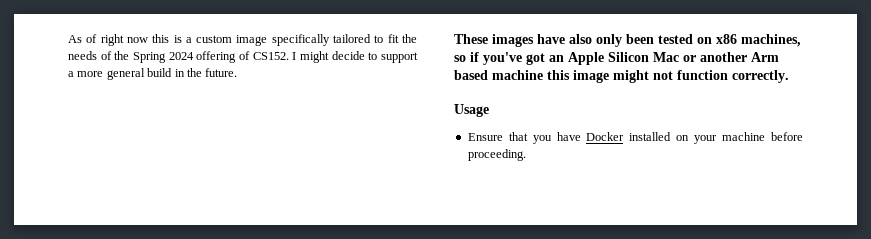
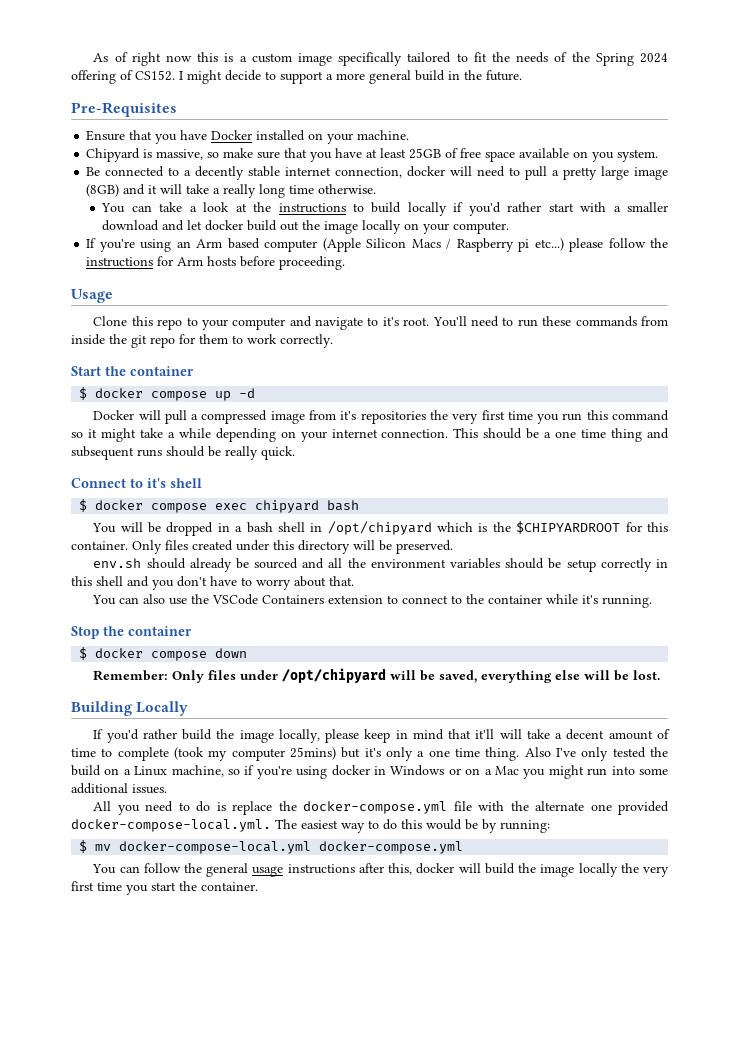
[454,34,801,47] [454,52,779,65] [454,70,789,83] [454,104,489,117] These images have also only been tested on x86 machines, so if you've got an Apple Silicon Mac or another Arm based machine this image might not function correctly. // Usage -> [71,102,177,117] Pre-Requisites
[722,132,803,141] [467,149,526,161] machine before proceeding. -> [357,130,410,140] [86,148,659,162] [86,166,669,180] [86,184,377,198] [101,202,668,216] [102,220,510,234] [86,238,669,252] [86,256,346,270] [71,289,113,303] [93,316,668,330] [71,334,333,348] [71,366,194,376] [79,387,256,401] [93,410,669,424] [71,428,670,442] [71,446,295,460] [71,478,202,488] [79,499,360,513] [92,521,668,536] [71,540,453,554] [93,558,668,572] [71,576,354,590] [92,594,653,608] [71,626,192,639] [79,647,248,661] [93,668,661,683] [71,701,189,716] [93,729,670,743] [71,747,668,761] [71,765,668,779] [71,783,167,794] [93,801,670,815] [71,819,550,833] [79,840,464,854] [92,863,669,877] [71,881,258,895] machine. // Chipyard is massive, so make sure that you have at least 25GB of free space available on you system. // Be connected to a decently stable internet connection, docker will need to pull a pretty large image (8GB) and it will take a really long time otherwise. // You can take a look at the instructions to build locally if you'd rather start with a smaller download and let docker build out the image locally on your computer. // If you're using an Arm based computer (Apple Silicon Macs / Raspberry pi etc...) please follow the instructions for Arm hosts before proceeding. // Usage // Clone this repo to your computer and navigate to it's root. You'll need to run these commands from inside the git repo for them to work correctly. // Start the container // $ docker compose up -d // Docker will pull a compressed image from it's repositories the very first time you run this command so it might take a while depending on your internet connection. This should be a one time thing and subsequent runs should be really quick. // Connect to it's shell // $ docker compose exec chipyard bash // You will be dropped in a bash shell in /opt/chipyard which is the $CHIPYARDROOT for this container. Only files created under this directory will be preserved. // env.sh should already be sourced and all the environment variables should be setup correctly in this shell and you don't have to worry about that. // You can also use the VSCode Containers extension to connect to the container while it's running. // Stop the container // $ docker compose down // Remember: Only files under /opt/chipyard will be saved, everything else will be lost. // Building Locally // If you'd rather build the image locally, please keep in mind that it'll will take a decent amount of time to complete (took my computer 25mins) but it's only a one time thing. Also I've only tested the build on a Linux machine, so if you're using docker in Windows or on a Mac you might run into some additional issues. // All you need to do is replace the docker-compose.yml file with the alternate one provided docker-compose-local.yml. The easiest way to do this would be by running: // $ mv docker-compose-local.yml docker-compose.yml // You can follow the general usage instructions after this, docker will build the image locally the very first time you start the container.

